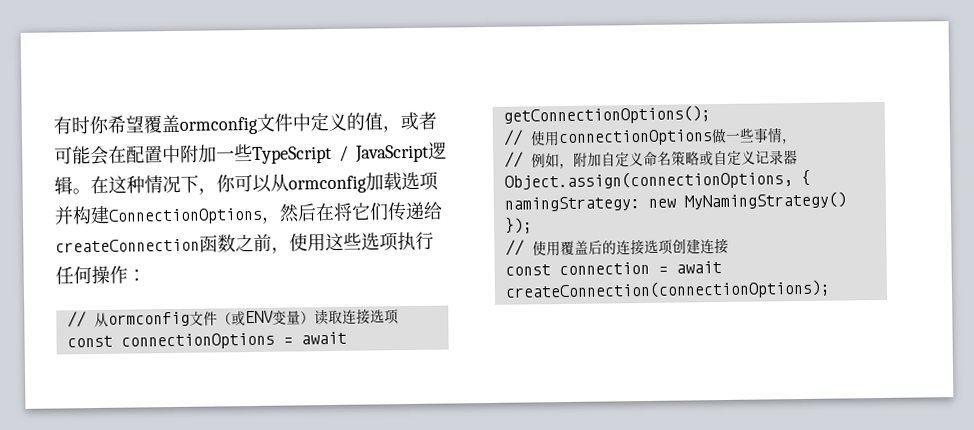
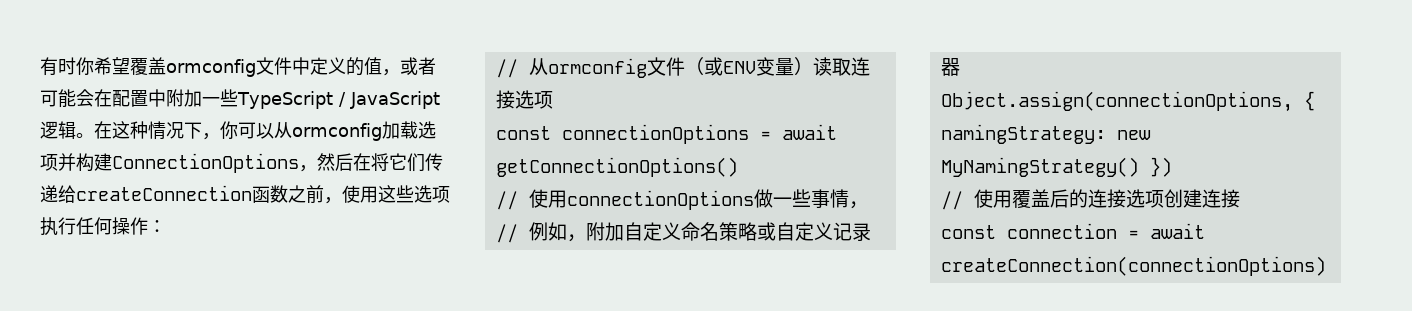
[502,105,711,125] getConnectionOptions(); -> [495,157,738,177] getConnectionOptions()
[504,217,533,234] }); -> [1149,157,1172,177] })
[504,279,831,301] createConnection(connectionOptions); -> [940,256,1326,276] createConnection(connectionOptions)

